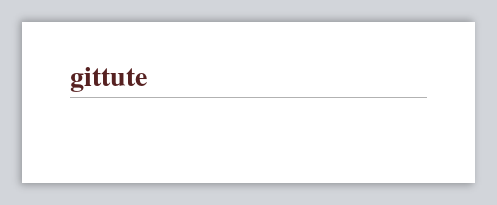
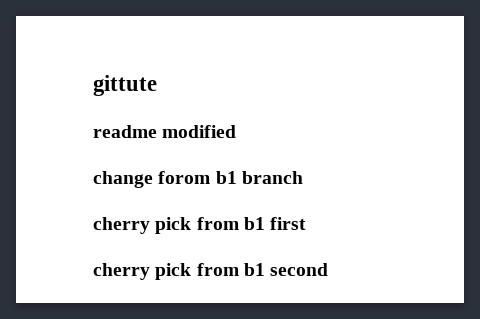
(147, 79) none -> [93,125,237,138] [93,171,303,188] [93,217,307,234] [93,263,329,280] // readme modified // change forom b1 branch // cherry pick from b1 first // cherry pick from b1 second

